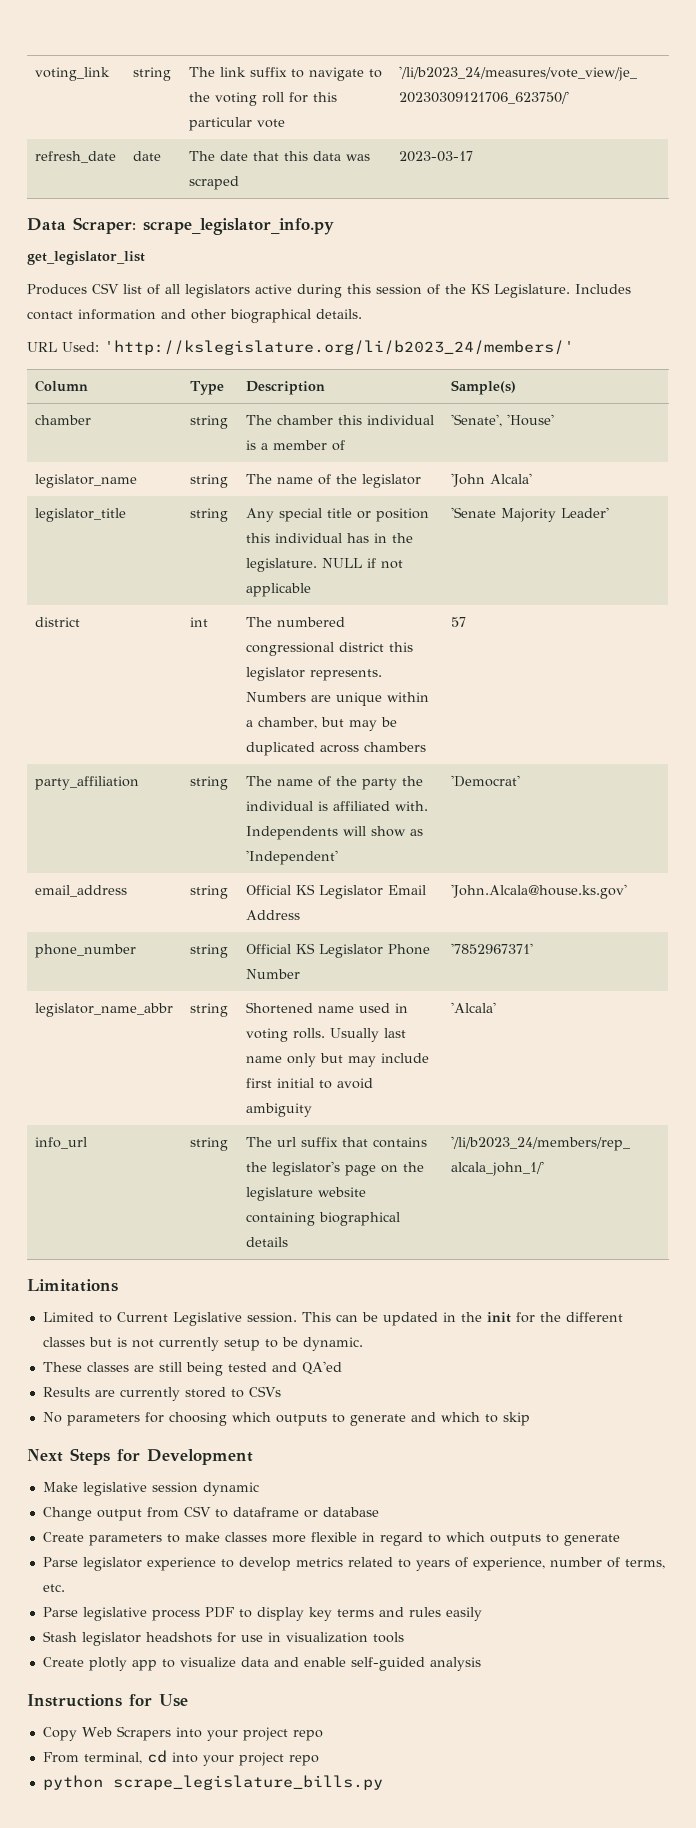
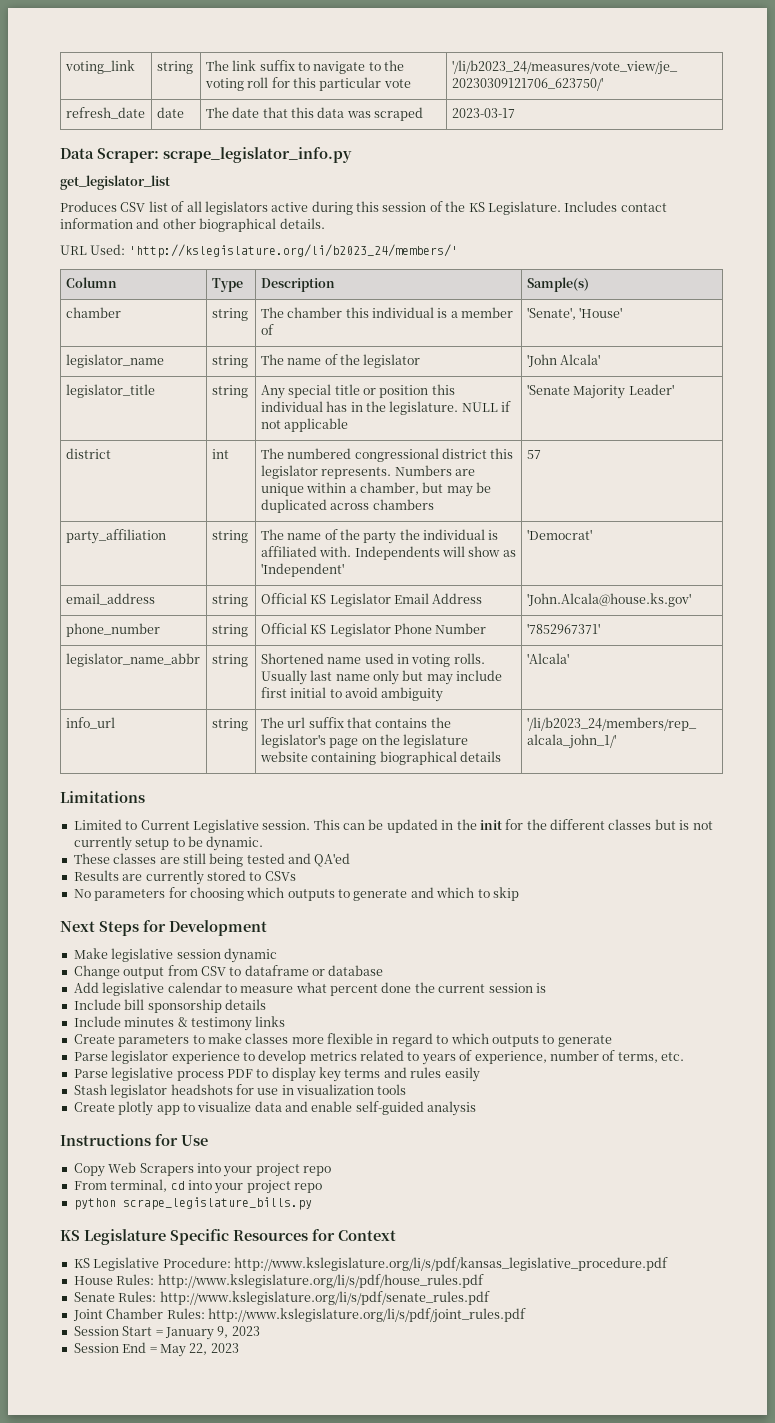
(379, 1512) none -> [73,982,546,996] [73,999,266,1013] [73,1016,286,1031] // Add legislative calendar to measure what percent done the current session is // Include bill sponsorship details // Include minutes & testimony links
(383, 1782) none -> [60,1229,396,1245] [73,1257,668,1271] [73,1274,484,1288] [73,1291,490,1305] [72,1308,526,1323] [73,1326,260,1340] [73,1342,239,1357] // KS Legislature Specific Resources for Context // KS Legislative Procedure: http://www.kslegislature.org/li/s/pdf/kansas_legislative_procedure.pdf // House Rules: http://www.kslegislature.org/li/s/pdf/house_rules.pdf // Senate Rules: http://www.kslegislature.org/li/s/pdf/senate_rules.pdf // Joint Chamber Rules: http://www.kslegislature.org/li/s/pdf/joint_rules.pdf // Session Start = January 9, 2023 // Session End = May 22, 2023

